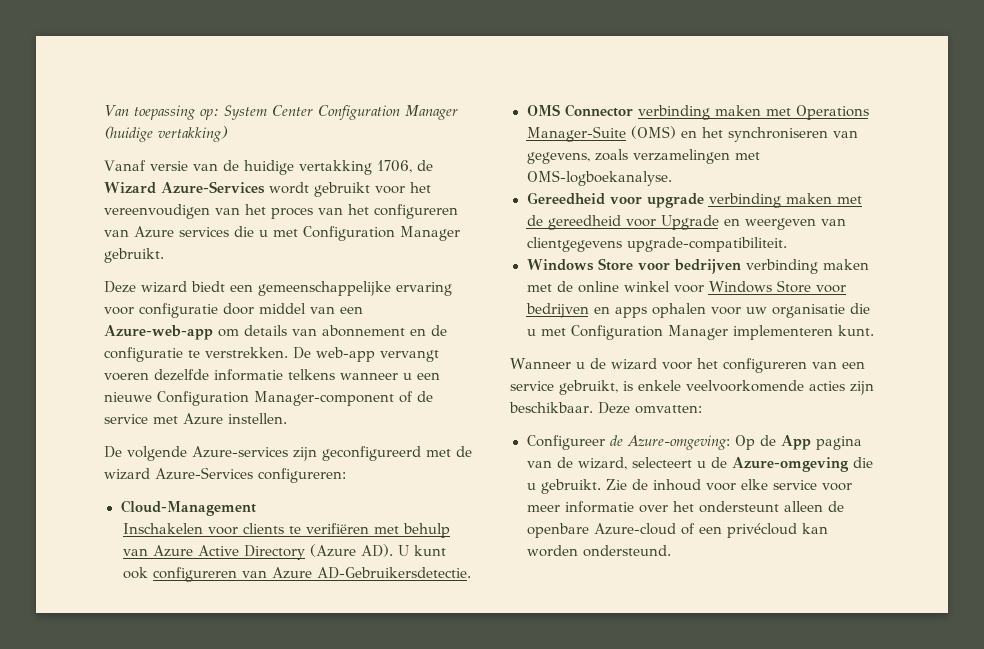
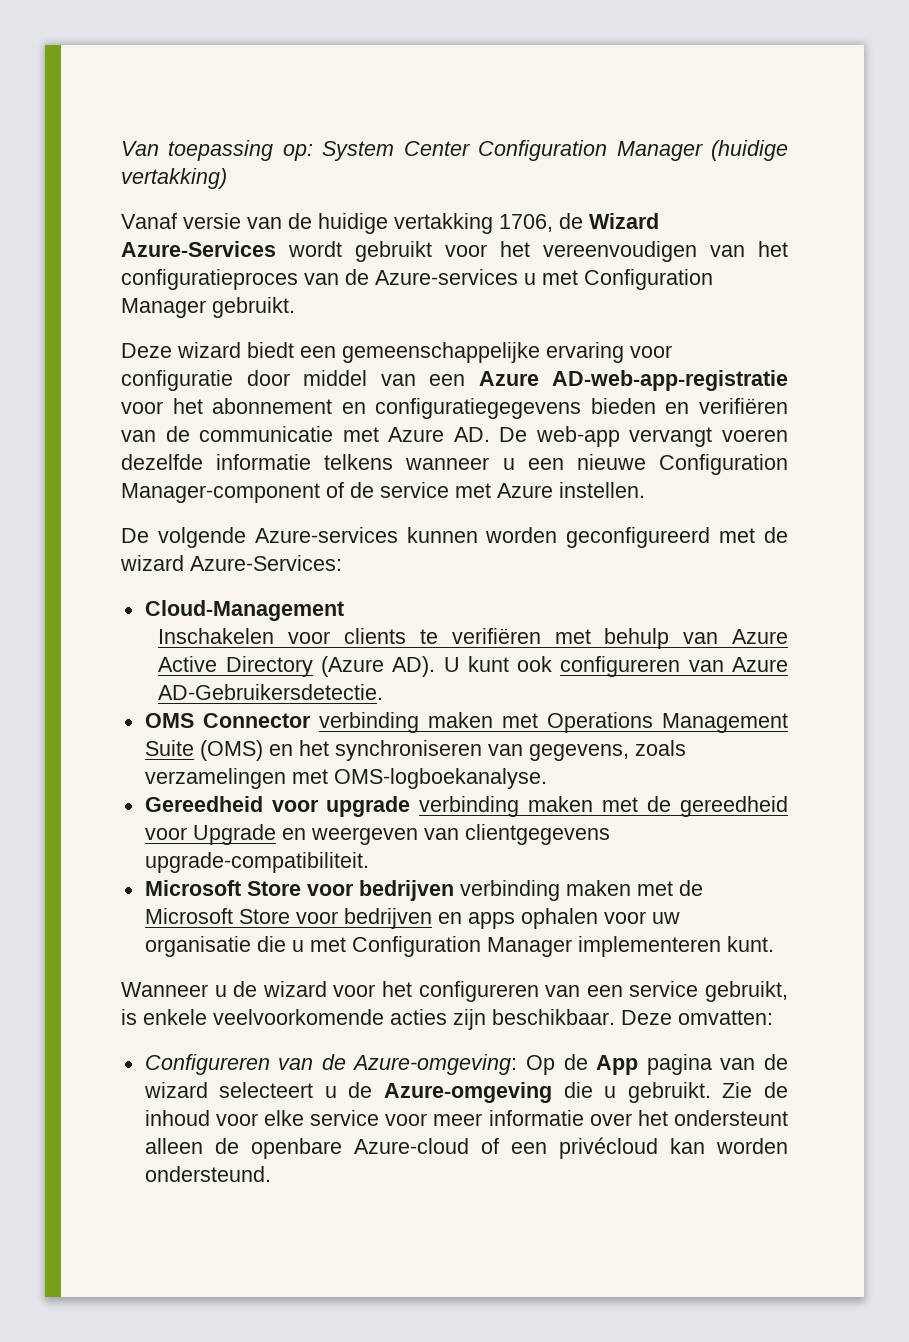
[271,204,458,219] [104,226,254,238] proces van het configureren van Azure services die -> [121,269,518,290] configuratieproces van de Azure-services
[104,325,447,340] [104,347,288,362] Azure-web-app om details van abonnement en de configuratie te verstrekken. -> [478,370,788,391] [121,398,788,419] [121,426,490,442] Azure AD-web-app-registratie voor het abonnement en configuratiegegevens bieden en verifiëren van de communicatie met Azure AD.
[293,447,317,461] zijn -> [406,527,558,543] kunnen worden
[155,467,346,483] Azure-Services configureren: -> [190,555,342,571] Azure-Services:
[526,126,626,142] Manager-Suite -> [662,713,788,733] [144,740,194,756] Management Suite
[526,259,594,271] Windows -> [144,880,241,896] Microsoft
[577,281,772,293] online winkel voor Windows -> [144,908,233,924] Microsoft
[526,435,605,450] Configureer -> [144,1054,314,1075] Configureren van
[577,457,627,470] wizard, -> [143,1082,208,1098] wizard

